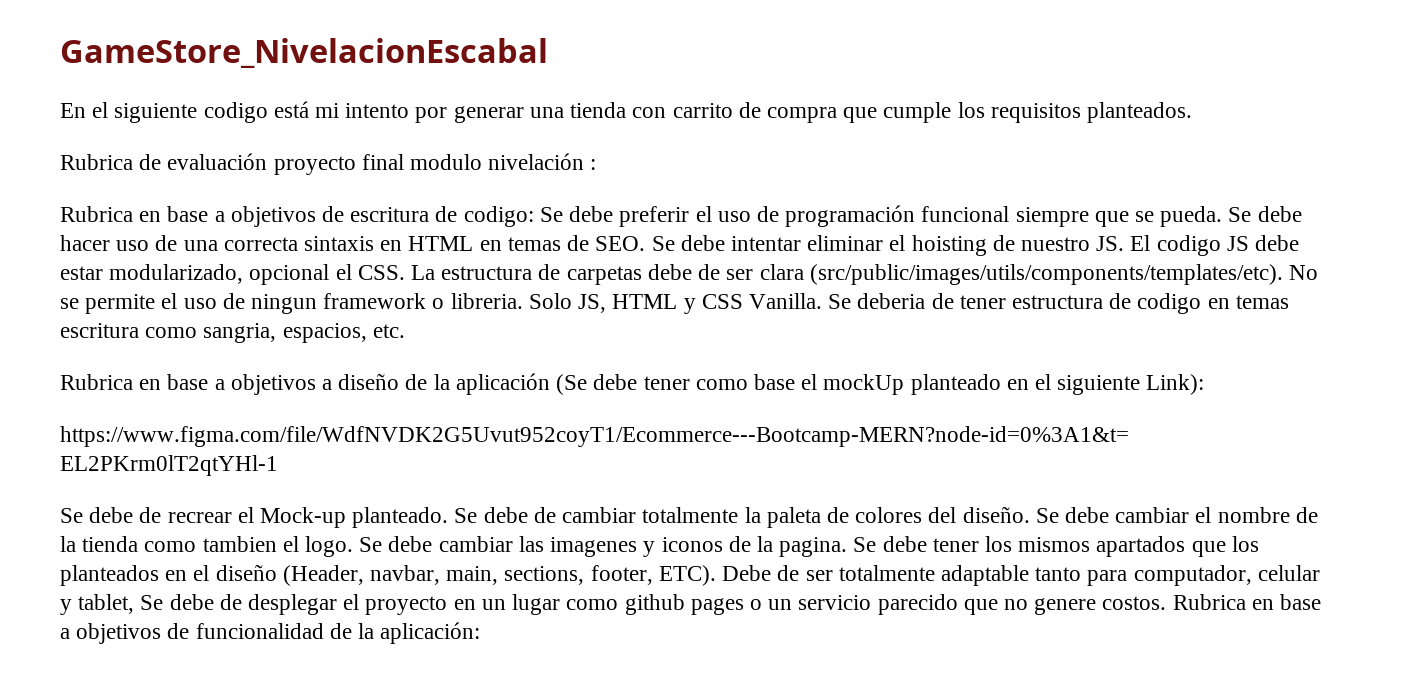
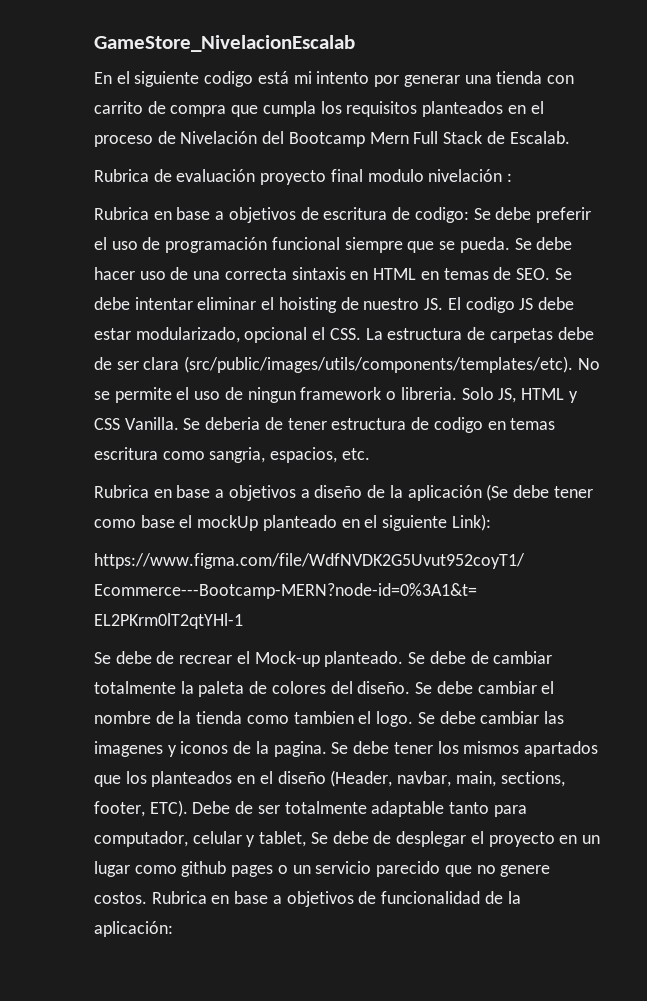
[60,38,548,68] GameStore_NivelacionEscabal -> [94,35,355,52] GameStore_NivelacionEscalab
[883,102,952,123] cumple -> [262,101,316,117] cumpla
[1086,102,1192,123] planteados. -> [422,101,544,117] [94,131,570,147] planteados en el proceso de Nivelación del Bootcamp Mern Full Stack de Escalab.

